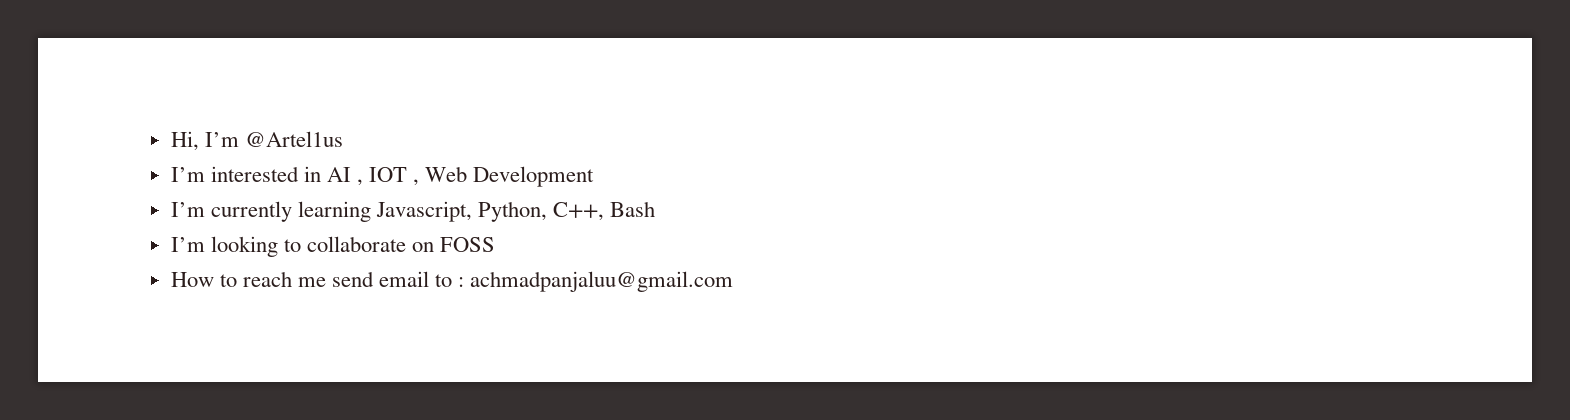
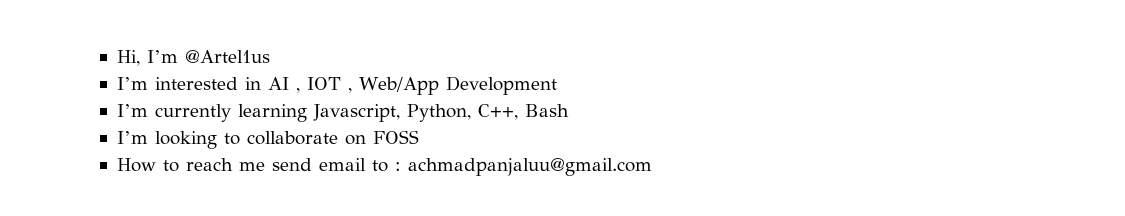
[425,166,468,182] Web -> [358,77,439,95] Web/App

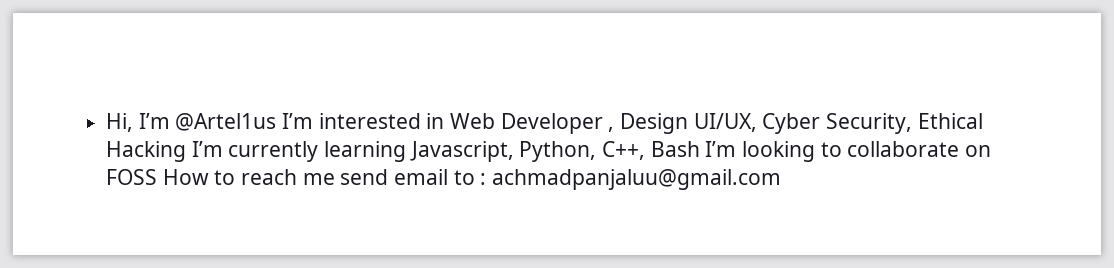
(270, 56) // -> (277, 122) none
[267,76,557,95] AI , IOT , Web/App Development // -> [450,113,983,134] [106,141,187,162] Web Developer , Design UI/UX, Cyber Security, Ethical Hacking
(569, 110) // -> (700, 149) none
(419, 137) // -> (158, 177) none

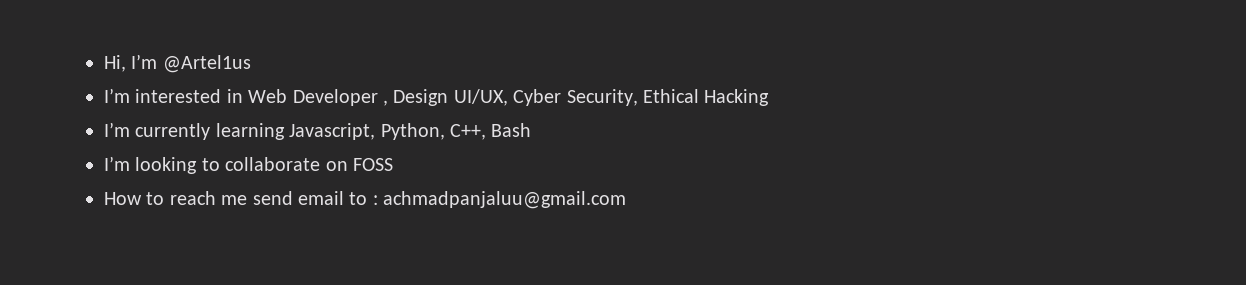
(277, 122) none -> (251, 64) //
(187, 151) none -> (770, 97) //
(700, 149) none -> (532, 130) //
(158, 177) none -> (393, 164) //

